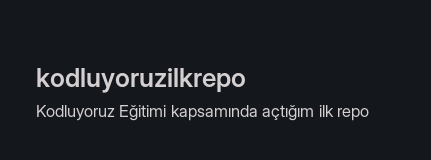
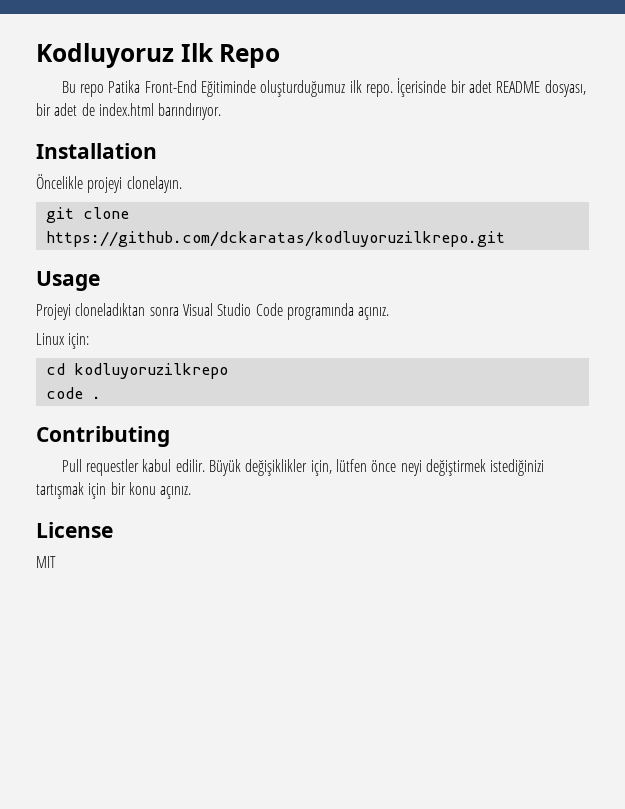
[36,68,246,93] [36,105,370,121] kodluyoruzilkrepo // Kodluyoruz Eğitimi kapsamında açtığım ilk repo -> [36,43,281,68] [61,78,586,97] [36,103,222,120] [36,143,157,159] [36,174,182,193] [45,207,129,223] [45,231,505,247] [36,271,100,291] [36,303,390,320] [36,333,90,349] [45,363,228,379] [45,387,101,399] [36,426,170,447] [61,459,545,476] [36,482,192,499] [36,522,113,538] [36,556,56,568] Kodluyoruz Ilk Repo // Bu repo Patika Front-End Eğitiminde oluşturduğumuz ilk repo. İçerisinde bir adet README dosyası, bir adet de index.html barındırıyor. // Installation // Öncelikle projeyi clonelayın. // git clone https://github.com/dckaratas/kodluyoruzilkrepo.git // Usage // Projeyi cloneladıktan sonra Visual Studio Code programında açınız. // Linux için: // cd kodluyoruzilkrepo // code . // Contributing // Pull requestler kabul edilir. Büyük değişiklikler için, lütfen önce neyi değiştirmek istediğinizi tartışmak için bir konu açınız. // License // MIT

